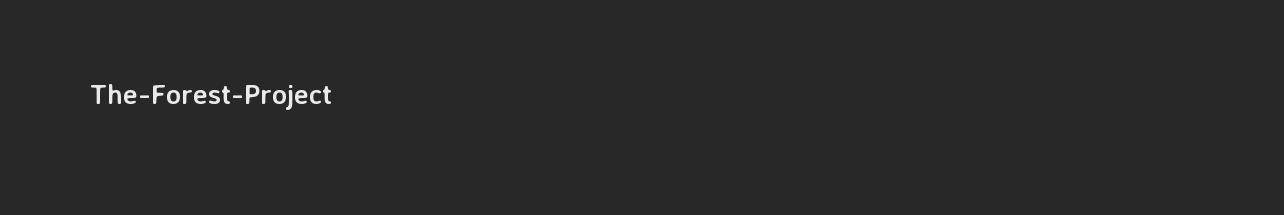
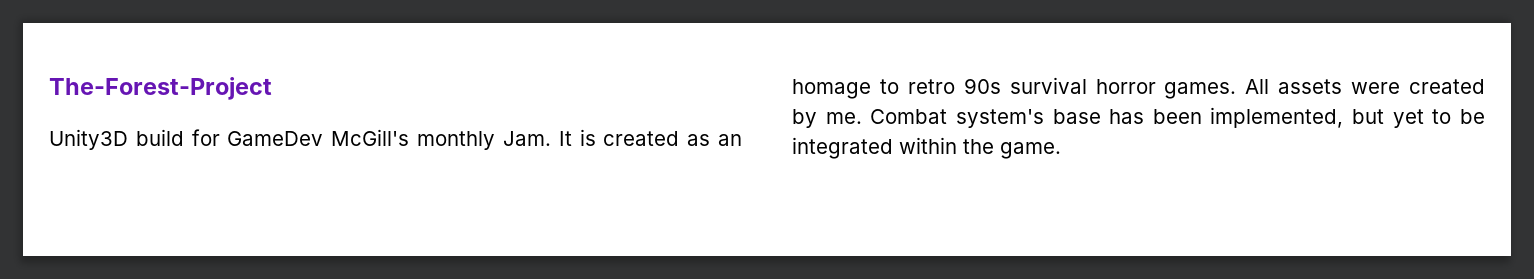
(332, 97) none -> [49,129,743,150] [792,77,1485,99] [792,107,1485,128] [792,137,1061,159] // Unity3D build for GameDev McGill's monthly Jam. It is created as an homage to retro 90s survival horror games. All assets were created by me. Combat system's base has been implemented, but yet to be integrated within the game.

